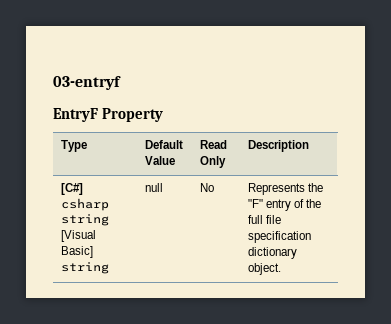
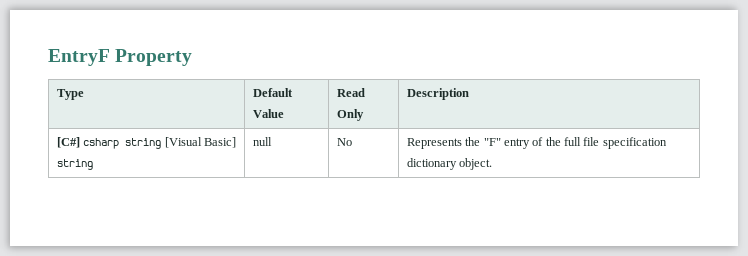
[53,76,121,90] 03-entryf // -> (48, 57) none

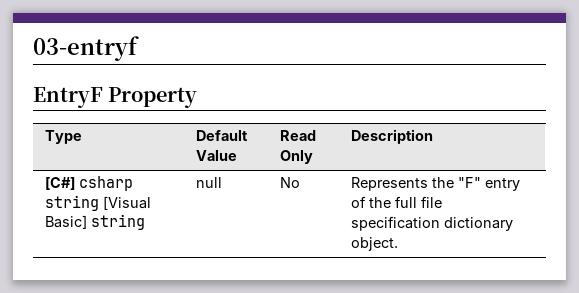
(48, 57) none -> [33,36,139,61] 03-entryf //

